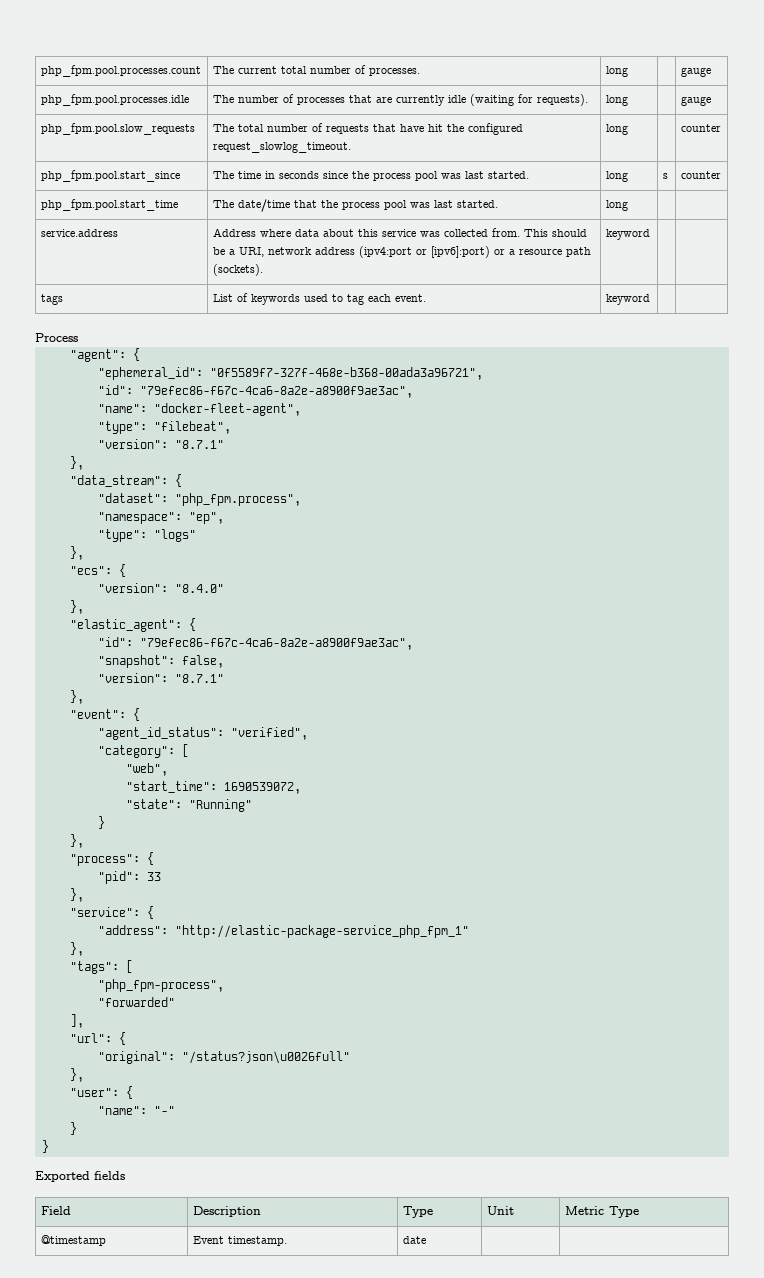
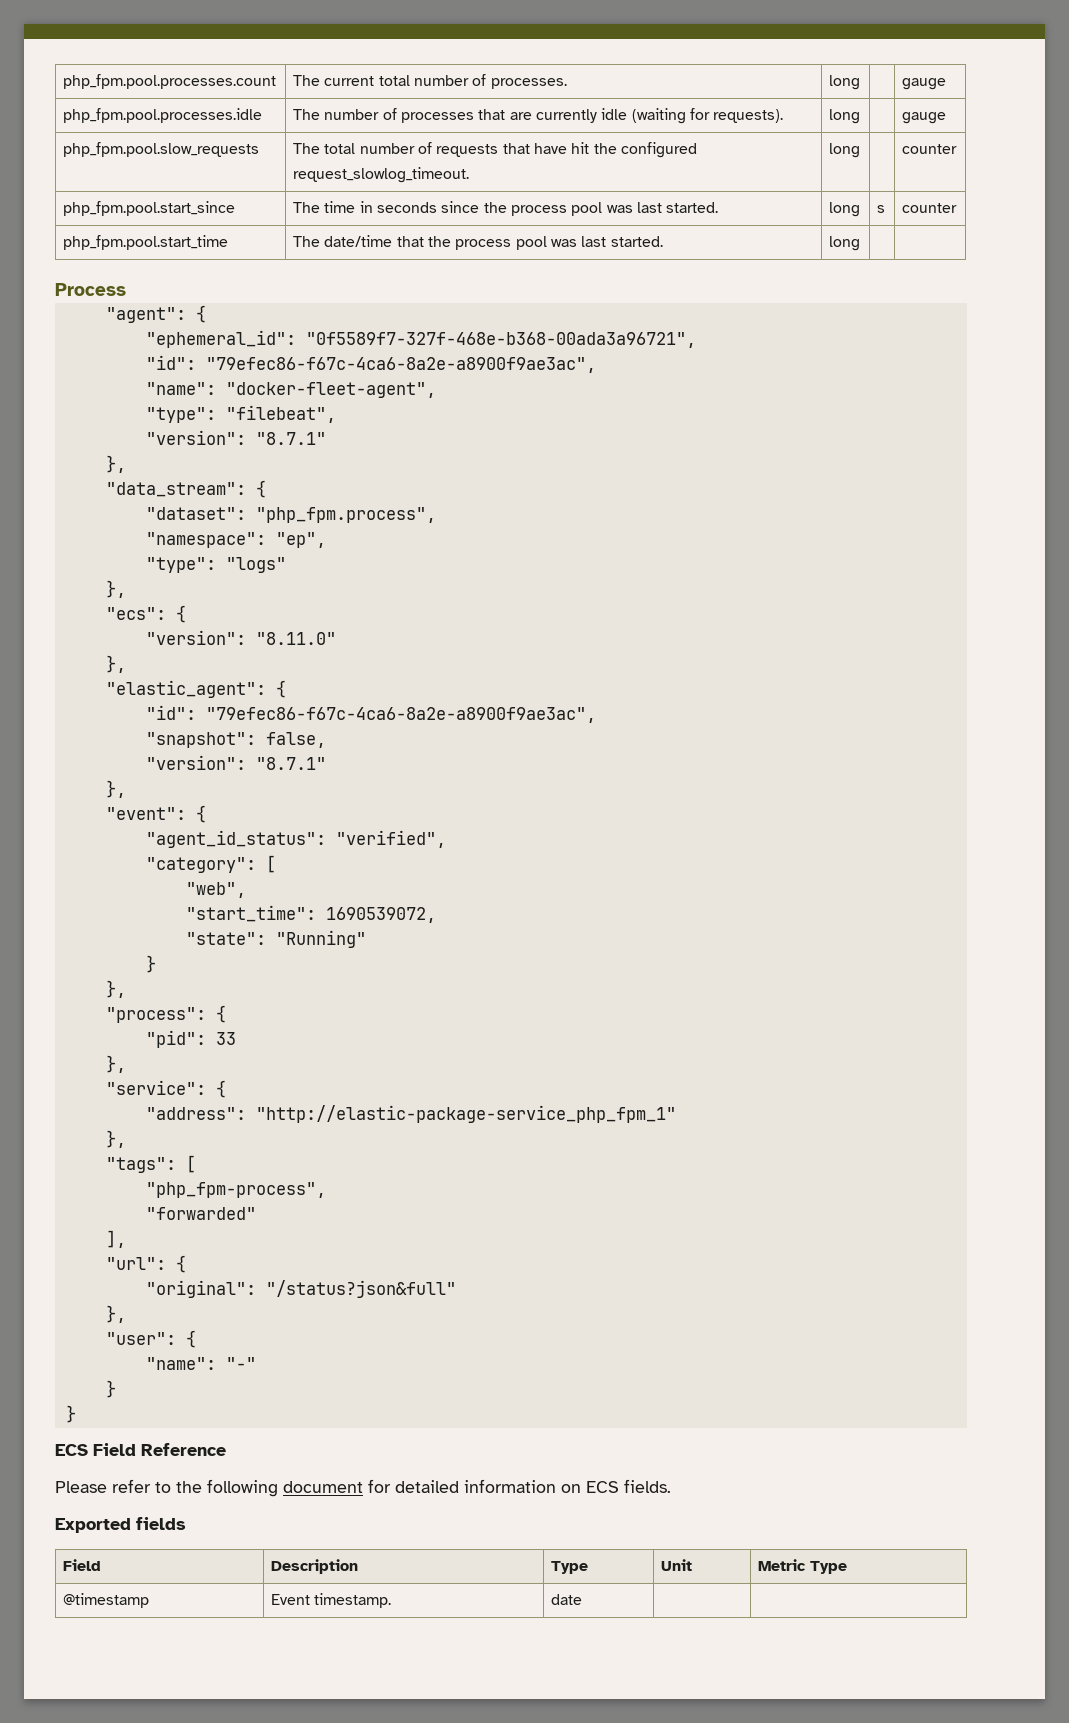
[40,229,118,237] [212,228,587,237] [212,246,591,258] [212,264,263,276] [605,229,650,240] [40,294,63,305] [212,293,426,305] [605,294,650,305] // service.address | Address where data about this service was collected from. This should be a URI, network address (ipv4:port or [ipv6]:port) or a resource path (sockets). | keyword | | // tags | List of keywords used to tag each event. | keyword | | -> (861, 243) none
[174,584,224,593] "8.4.0" -> [255,632,336,645] "8.11.0"
[181,1051,350,1064] "/status?json\u0026full" -> [265,1280,456,1298] "/status?json&full"
(49, 1146) none -> [55,1443,226,1456] [55,1479,671,1497] // ECS Field Reference // Please refer to the following document for detailed information on ECS fields.

